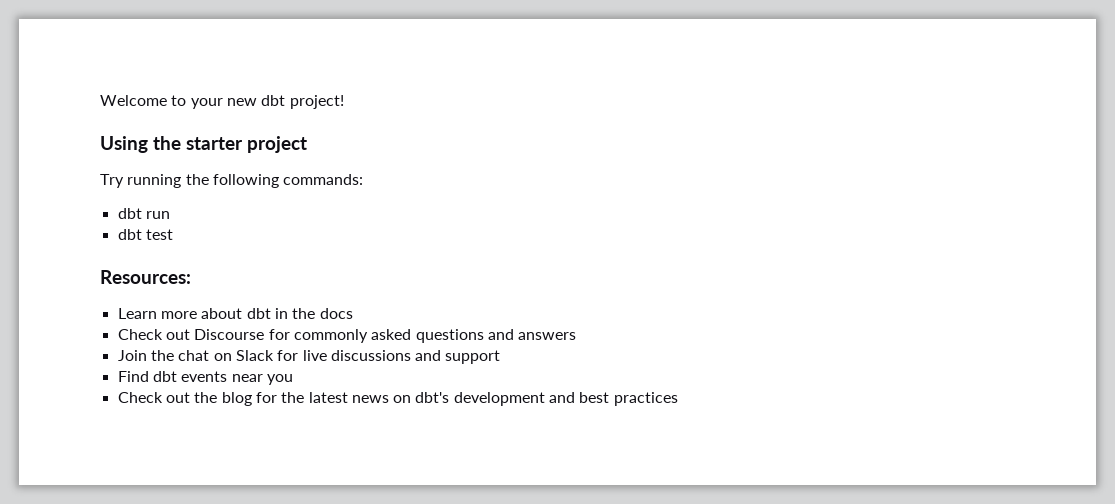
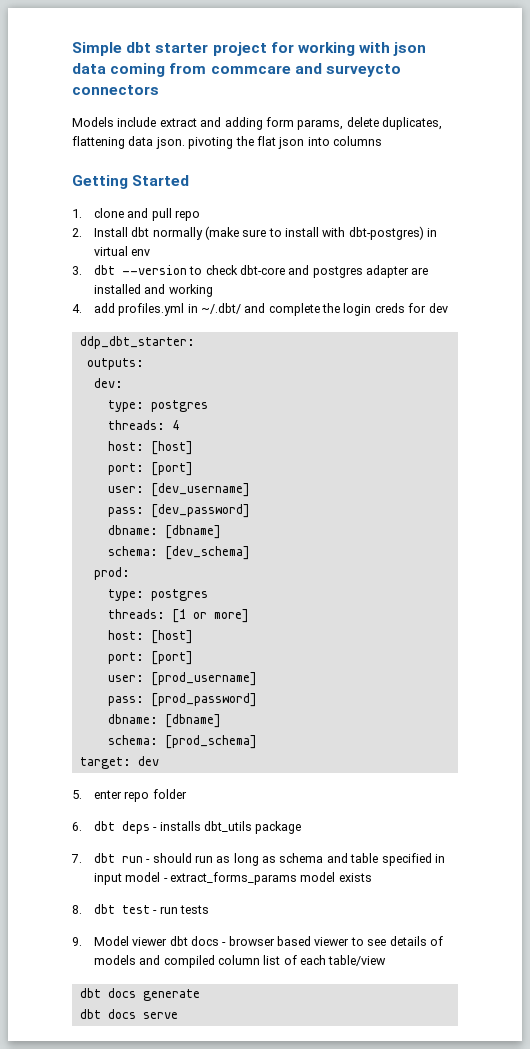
[100,95,344,109] [100,136,307,153] [100,174,364,188] [117,208,170,219] [117,229,173,240] [100,270,191,284] [117,308,353,319] [117,329,577,343] [117,350,501,364] [117,371,293,385] [117,392,678,406] Welcome to your new dbt project! // Using the starter project // Try running the following commands: // dbt run // dbt test // Resources: // Learn more about dbt in the docs // Check out Discourse for commonly asked questions and answers // Join the chat on Slack for live discussions and support // Find dbt events near you // Check out the blog for the latest news on dbt's development and best practices -> [72,42,427,56] [72,63,401,77] [72,85,159,95] [72,117,442,130] [72,136,382,149] [72,175,190,189] [72,208,200,221] [72,226,438,240] [93,246,151,256] [72,265,429,278] [93,284,213,297] [72,303,448,316] [79,336,195,349] [86,358,144,370] [93,378,123,388] [107,400,208,412] [107,420,179,430] [107,441,193,455] [107,462,193,476] [107,483,250,497] [107,504,250,518] [107,525,221,539] [107,546,250,560] [93,567,130,580] [107,589,208,601] [107,609,249,623] [107,630,193,644] [107,651,193,665] [107,672,257,686] [107,693,257,707] [107,714,221,728] [107,735,257,749] [79,756,159,769] [72,789,187,802] [72,821,302,834] [71,853,445,866] [93,872,372,885] [72,904,209,914] [72,936,443,946] [93,955,387,968] [79,988,200,1001] [79,1009,178,1019] Simple dbt starter project for working with json data coming from commcare and surveycto connectors // Models include extract and adding form params, delete duplicates, flattening data json. pivoting the flat json into columns // Getting Started // 1. clone and pull repo // 2. Install dbt normally (make sure to install with dbt-postgres) in virtual env // 3. dbt --version to check dbt-core and postgres adapter are installed and working // 4. add profiles.yml in ~/.dbt/ and complete the login creds for dev // ddp_dbt_starter: // outputs: // dev: // type: postgres // threads: 4 // host: [host] // port: [port] // user: [dev_username] // pass: [dev_password] // dbname: [dbname] // schema: [dev_schema] // prod: // type: postgres // threads: [1 or more] // host: [host] // port: [port] // user: [prod_username] // pass: [prod_password] // dbname: [dbname] // schema: [prod_schema] // target: dev // 5. enter repo folder // 6. dbt deps - installs dbt_utils package // 7. dbt run - should run as long as schema and table specified in input model - extract_forms_params model exists // 8. dbt test - run tests // 9. Model viewer dbt docs - browser based viewer to see details of models and compiled column list of each table/view // dbt docs generate // dbt docs serve

